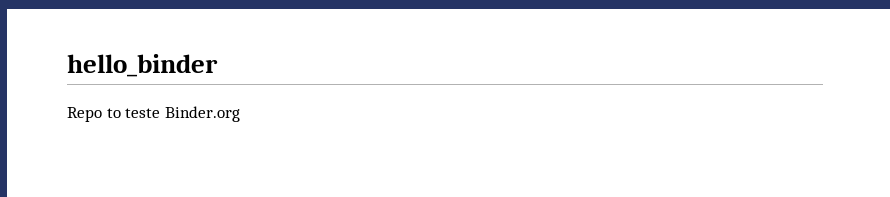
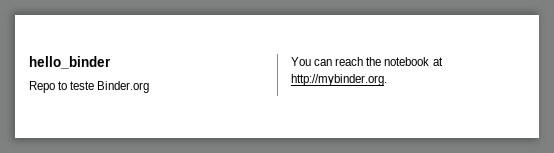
(240, 114) none -> [291,57,443,66] [291,74,387,86] // You can reach the notebook at http://mybinder.org.

